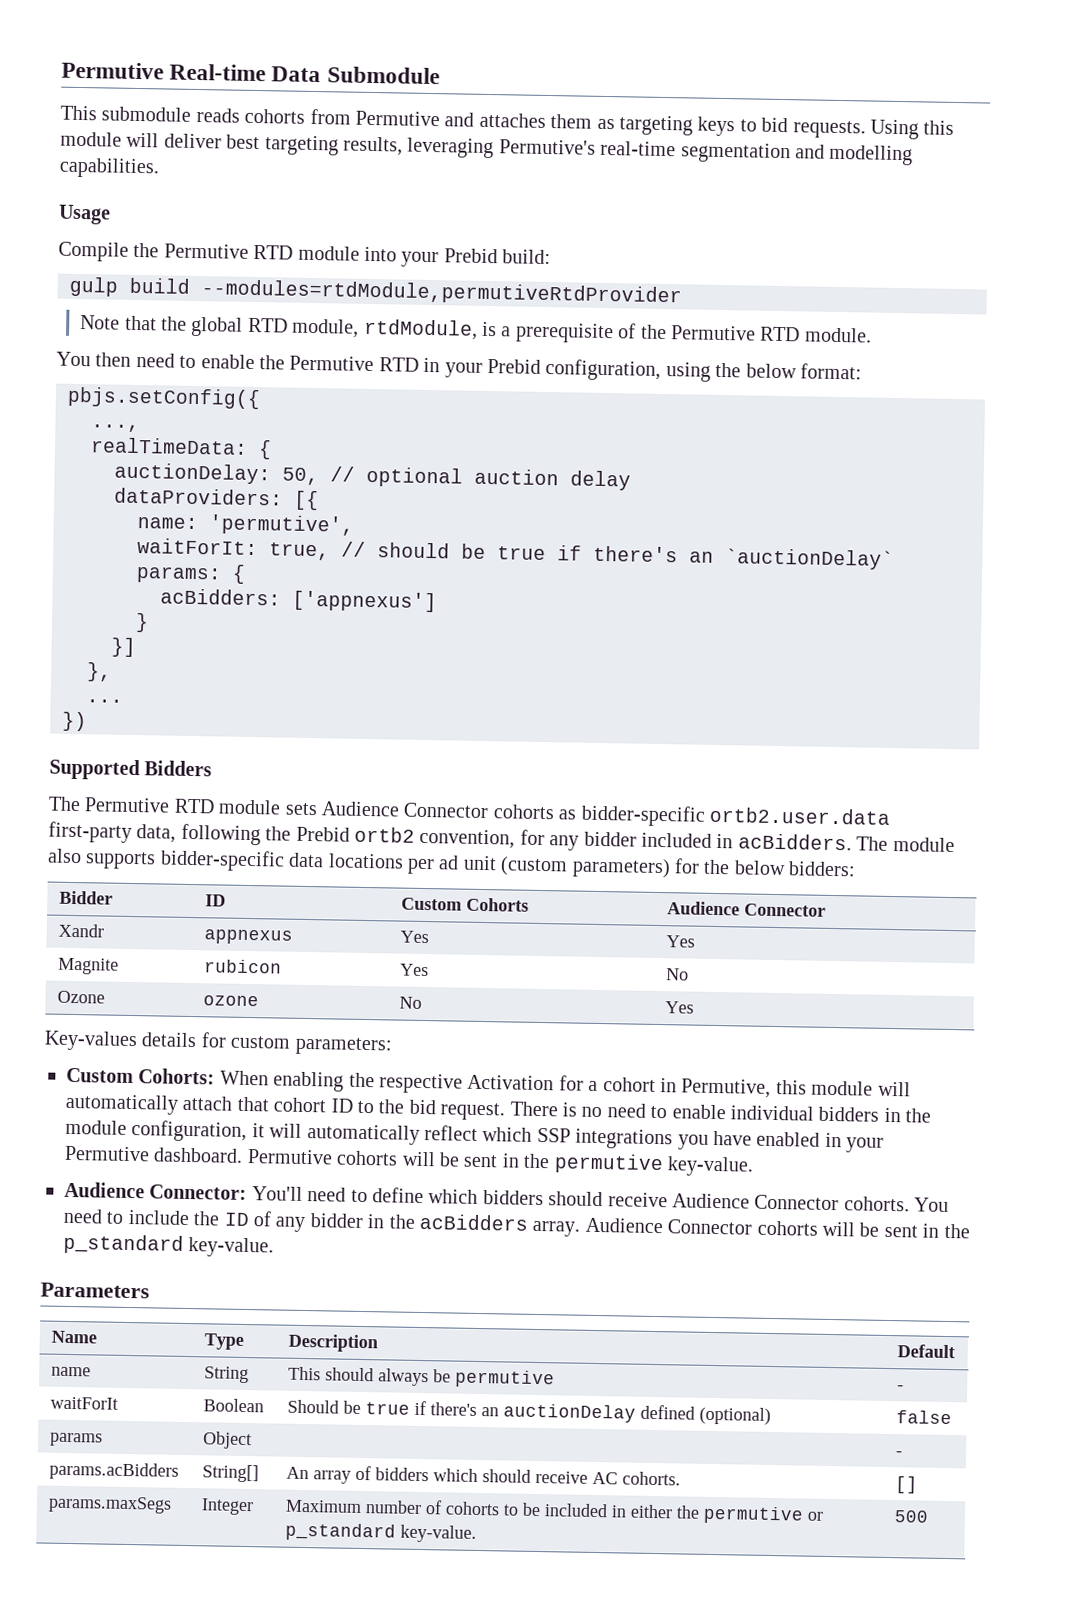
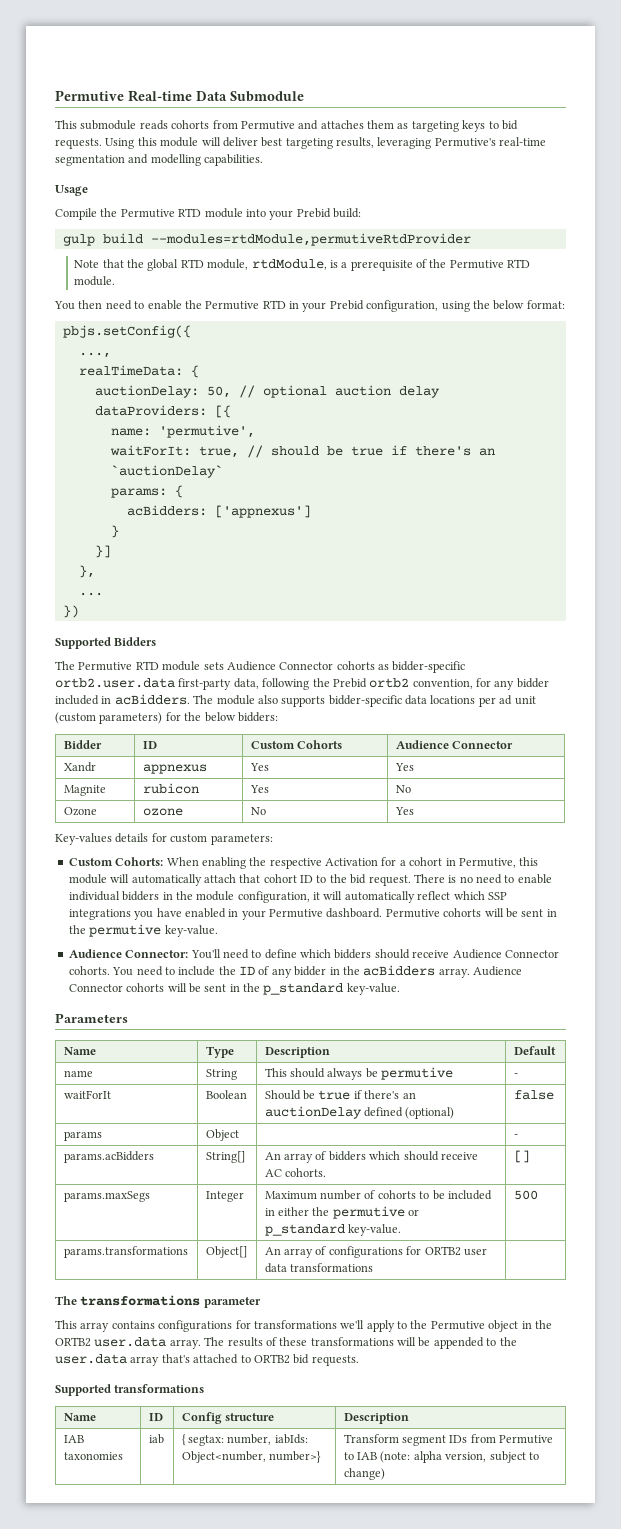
(929, 1516) none -> [63,1246,188,1258] [205,1246,247,1258] [264,1246,487,1258] [264,1263,374,1273] [55,1295,261,1308] [55,1320,552,1332] [55,1337,517,1349] [55,1354,359,1366] [55,1384,205,1396] [63,1413,96,1421] [148,1413,163,1421] [181,1412,275,1424] [343,1413,409,1424] [63,1435,84,1443] [63,1452,123,1460] [148,1434,164,1444] [181,1434,308,1446] [181,1451,322,1463] [343,1434,554,1446] [343,1451,539,1463] [343,1468,385,1480] // params.transformations | Object[] | An array of configurations for ORTB2 user data transformations | // The transformations parameter // This array contains configurations for transformations we'll apply to the Permutive object in the ORTB2 user.data array. The results of these transformations will be appended to the user.data array that's attached to ORTB2 bid requests. // Supported transformations // Name | ID | Config structure | Description // IAB taxonomies | iab | { segtax: number, iabIds: Object<number, number>} | Transform segment IDs from Permutive to IAB (note: alpha version, subject to change)

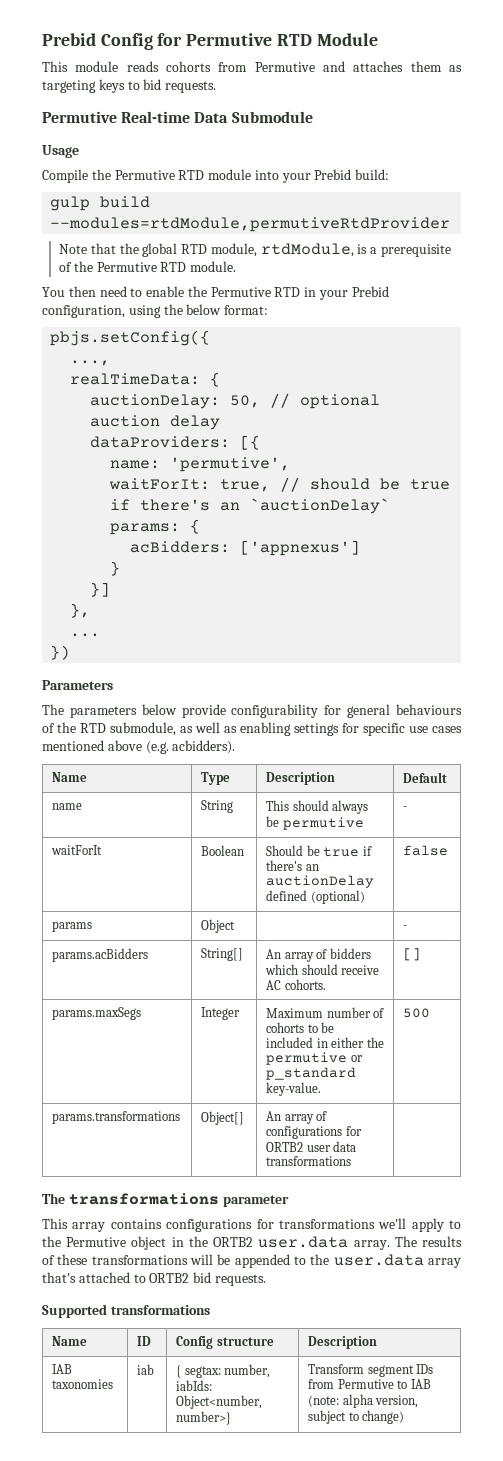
[55,90,304,102] [55,120,137,130] Permutive Real-time Data Submodule // This submodule -> [42,33,378,50] [42,61,119,72] Prebid Config for Permutive RTD Module // This module
[105,137,547,149] [55,154,264,166] Using this module will deliver best targeting results, leveraging Permutive's real-time segmentation and modelling capabilities. -> [42,111,313,123] // Permutive Real-time Data Submodule
[55,637,157,649] [55,661,466,673] [55,678,549,690] [55,694,536,707] [55,712,278,724] [63,740,102,749] [142,741,157,749] [250,740,343,749] [395,740,514,749] [63,762,96,772] [142,764,207,774] [249,763,269,771] [394,763,414,771] [63,785,106,796] [142,783,199,794] [249,785,269,793] [395,785,411,793] [63,807,97,816] [142,808,183,816] [250,807,266,815] [394,807,414,815] [55,833,273,845] [68,857,539,869] [68,874,552,886] [68,891,507,903] [68,908,557,920] [68,924,218,937] [68,949,559,959] [68,965,522,978] [68,983,400,995] [55,1013,128,1023] Supported Bidders // The Permutive RTD module sets Audience Connector cohorts as bidder-specific ortb2.user.data first-party data, following the Prebid ortb2 convention, for any bidder included in acBidders. The module also supports bidder-specific data locations per ad unit (custom parameters) for the below bidders: // Bidder | ID | Custom Cohorts | Audience Connector // Xandr | appnexus | Yes | Yes // Magnite | rubicon | Yes | No // Ozone | ozone | No | Yes // Key-values details for custom parameters: // Custom Cohorts: When enabling the respective Activation for a cohort in Permutive, this module will automatically attach that cohort ID to the bid request. There is no need to enable individual bidders in the module configuration, it will automatically reflect which SSP integrations you have enabled in your Permutive dashboard. Permutive cohorts will be sent in the permutive key-value. // Audience Connector: You'll need to define which bidders should receive Audience Connector cohorts. You need to include the ID of any bidder in the acBidders array. Audience Connector cohorts will be sent in the p_standard key-value. // Parameters -> [42,680,113,690] [42,704,462,718] [42,722,462,736] [42,740,236,754] Parameters // The parameters below provide configurability for general behaviours of the RTD submodule, as well as enabling settings for specific use cases mentioned above (e.g. acbidders).

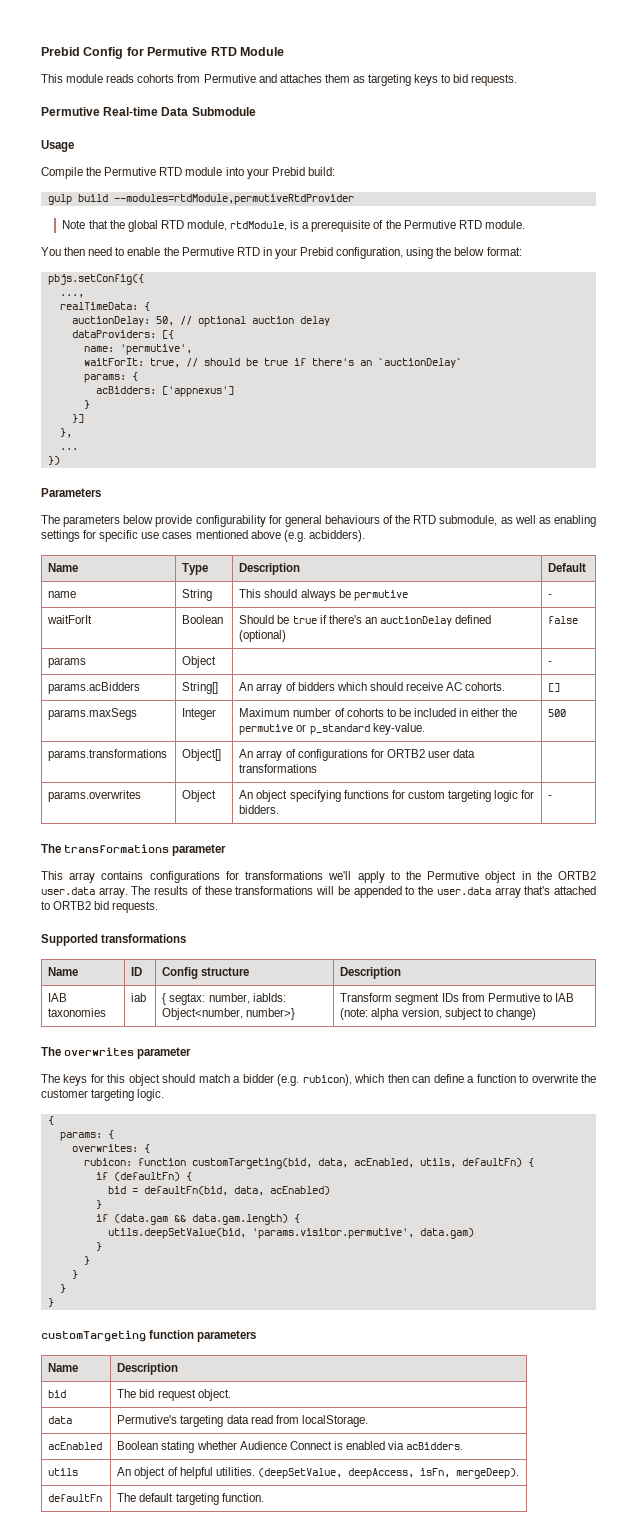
(352, 1161) none -> [48,790,142,802] [182,790,217,802] [239,790,535,802] [239,805,280,814] [548,795,553,799] // params.overwrites | Object | An object specifying functions for custom targeting logic for bidders. | -
(405, 1417) none -> [41,1047,192,1059] [41,1074,596,1086] [41,1089,165,1101] [47,1116,54,1125] [59,1130,114,1141] [71,1144,150,1153] [83,1158,534,1169] [95,1172,192,1181] [107,1186,330,1196] [95,1200,102,1209] [95,1214,300,1225] [107,1228,474,1239] [95,1242,102,1251] [83,1256,90,1265] [71,1270,78,1279] [59,1284,66,1293] [47,1298,54,1307] [41,1330,257,1342] [48,1363,79,1372] [117,1363,179,1375] [48,1390,67,1398] [117,1389,231,1401] [48,1416,73,1424] [117,1415,368,1427] [48,1442,103,1450] [117,1441,464,1453] [48,1468,79,1476] [117,1467,519,1479] [48,1494,103,1502] [117,1493,264,1505] // The overwrites parameter // The keys for this object should match a bidder (e.g. rubicon), which then can define a function to overwrite the customer targeting logic. // { // params: { // overwrites: { // rubicon: function customTargeting(bid, data, acEnabled, utils, defaultFn) { // if (defaultFn) { // bid = defaultFn(bid, data, acEnabled) // } // if (data.gam && data.gam.length) { // utils.deepSetValue(bid, 'params.visitor.permutive', data.gam) // } // } // } // } // } // customTargeting function parameters // Name | Description // bid | The bid request object. // data | Permutive's targeting data read from localStorage. // acEnabled | Boolean stating whether Audience Connect is enabled via acBidders. // utils | An object of helpful utilities. (deepSetValue, deepAccess, isFn, mergeDeep). // defaultFn | The default targeting function.

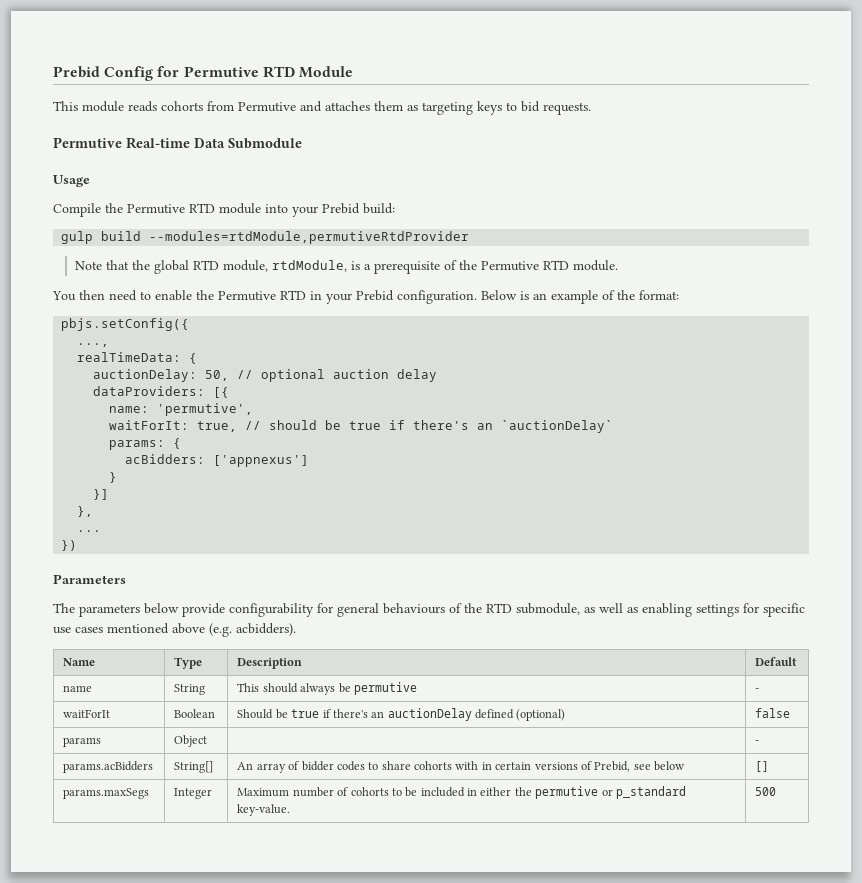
[336,247,485,259] configuration, using the below -> [397,290,635,304] configuration. Below is an example of the
[297,682,506,691] bidders which should receive AC cohorts. -> [301,761,686,772] bidder codes to share cohorts with in certain versions of Prebid, see below
[48,749,168,761] [182,749,222,761] [239,749,476,761] [239,764,318,773] [48,790,142,802] [182,790,217,802] [239,790,535,802] [239,805,280,814] [548,795,553,799] [41,844,227,856] [41,871,596,883] [41,886,597,898] [41,901,159,913] [41,934,187,946] [48,967,79,976] [131,967,143,976] [162,967,250,979] [340,967,402,979] [48,993,68,1002] [48,1008,107,1017] [131,993,147,1002] [162,993,286,1005] [162,1008,296,1020] [340,993,574,1005] [340,1008,536,1020] [41,1047,192,1059] [41,1074,596,1086] [41,1089,165,1101] [47,1116,54,1125] [59,1130,114,1141] [71,1144,150,1153] [83,1158,534,1169] [95,1172,192,1181] [107,1186,330,1196] [95,1200,102,1209] [95,1214,300,1225] [107,1228,474,1239] [95,1242,102,1251] [83,1256,90,1265] [71,1270,78,1279] [59,1284,66,1293] [47,1298,54,1307] [41,1330,257,1342] [48,1363,79,1372] [117,1363,179,1375] [48,1390,67,1398] [117,1389,231,1401] [48,1416,73,1424] [117,1415,368,1427] [48,1442,103,1450] [117,1441,464,1453] [48,1468,79,1476] [117,1467,519,1479] [48,1494,103,1502] [117,1493,264,1505] // params.transformations | Object[] | An array of configurations for ORTB2 user data transformations | // params.overwrites | Object | An object specifying functions for custom targeting logic for bidders. | - // The transformations parameter // This array contains configurations for transformations we'll apply to the Permutive object in the ORTB2 user.data array. The results of these transformations will be appended to the user.data array that's attached to ORTB2 bid requests. // Supported transformations // Name | ID | Config structure | Description // IAB taxonomies | iab | { segtax: number, iabIds: Object<number, number>} | Transform segment IDs from Permutive to IAB (note: alpha version, subject to change) // The overwrites parameter // The keys for this object should match a bidder (e.g. rubicon), which then can define a function to overwrite the customer targeting logic. // { // params: { // overwrites: { // rubicon: function customTargeting(bid, data, acEnabled, utils, defaultFn) { // if (defaultFn) { // bid = defaultFn(bid, data, acEnabled) // } // if (data.gam && data.gam.length) { // utils.deepSetValue(bid, 'params.visitor.permutive', data.gam) // } // } // } // } // } // customTargeting function parameters // Name | Description // bid | The bid request object. // data | Permutive's targeting data read from localStorage. // acEnabled | Boolean stating whether Audience Connect is enabled via acBidders. // utils | An object of helpful utilities. (deepSetValue, deepAccess, isFn, mergeDeep). // defaultFn | The default targeting function. -> (777, 791) none

